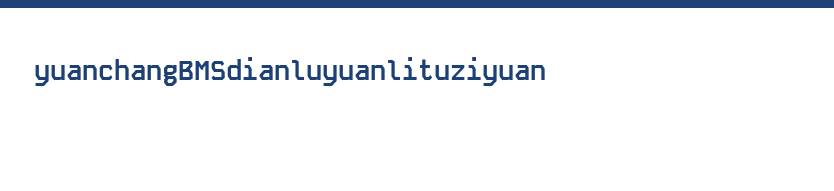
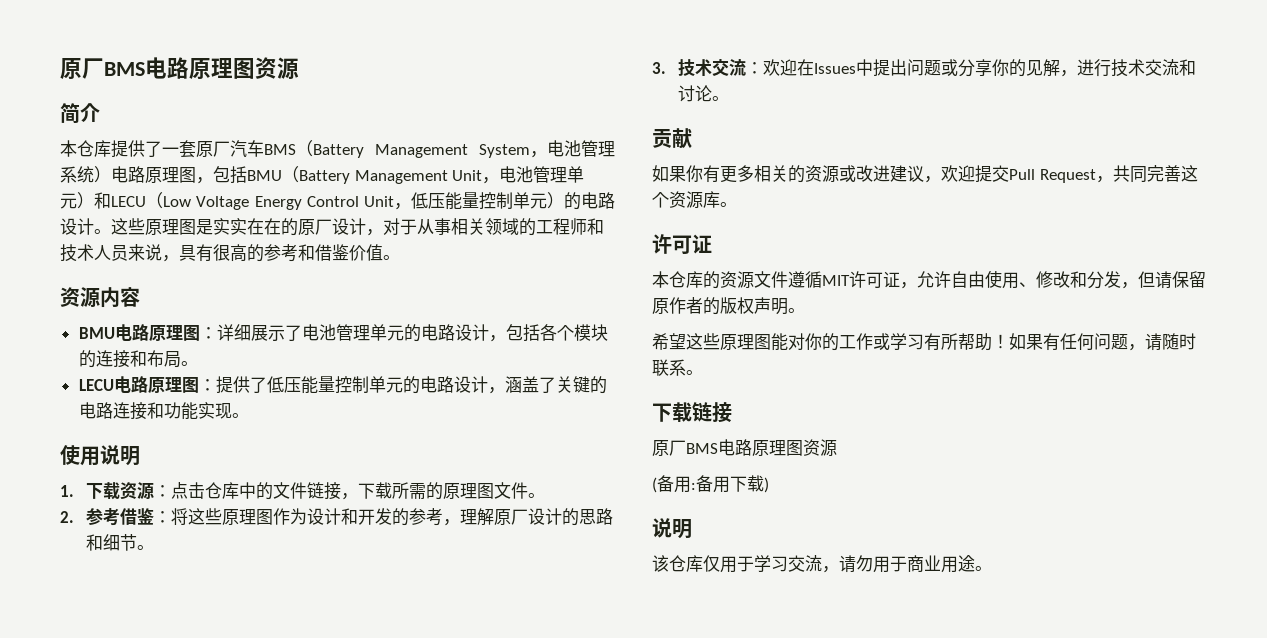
[34,57,546,86] yuanchangBMSdianluyuanlituziyuan -> [60,57,299,80] [60,103,100,124] [60,140,615,158] [60,166,585,184] [60,192,615,210] [60,218,604,236] [60,244,400,262] [60,287,140,308] [78,324,608,342] [78,350,198,368] [78,376,607,394] [78,402,249,420] [60,445,140,466] [60,482,546,500] [60,508,614,526] [86,534,155,551] [652,59,1197,77] [678,85,730,102] [652,128,692,149] [652,165,1198,183] [652,191,737,209] [652,234,712,254] [652,270,1206,289] [652,297,805,315] [652,333,1196,351] [652,359,703,376] [652,402,732,423] [652,439,837,457] [652,475,769,493] [652,518,692,539] [652,555,992,573] 原厂BMS电路原理图资源 // 简介 // 本仓库提供了一套原厂汽车BMS（Battery Management System，电池管理系统）电路原理图，包括BMU（Battery Management Unit，电池管理单元）和LECU（Low Voltage Energy Control Unit，低压能量控制单元）的电路设计。这些原理图是实实在在的原厂设计，对于从事相关领域的工程师和技术人员来说，具有很高的参考和借鉴价值。 // 资源内容 // BMU电路原理图：详细展示了电池管理单元的电路设计，包括各个模块的连接和布局。 // LECU电路原理图：提供了低压能量控制单元的电路设计，涵盖了关键的电路连接和功能实现。 // 使用说明 // 1.下载资源：点击仓库中的文件链接，下载所需的原理图文件。 // 2.参考借鉴：将这些原理图作为设计和开发的参考，理解原厂设计的思路和细节。 // 3.技术交流：欢迎在Issues中提出问题或分享你的见解，进行技术交流和讨论。 // 贡献 // 如果你有更多相关的资源或改进建议，欢迎提交Pull Request，共同完善这个资源库。 // 许可证 // 本仓库的资源文件遵循MIT许可证，允许自由使用、修改和分发，但请保留原作者的版权声明。 // 希望这些原理图能对你的工作或学习有所帮助！如果有任何问题，请随时联系。 // 下载链接 // 原厂BMS电路原理图资源 // (备用:备用下载) // 说明 // 该仓库仅用于学习交流，请勿用于商业用途。

